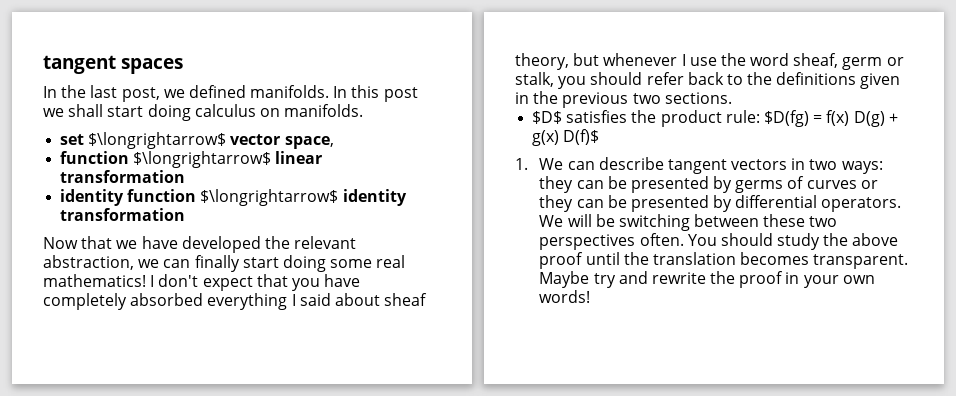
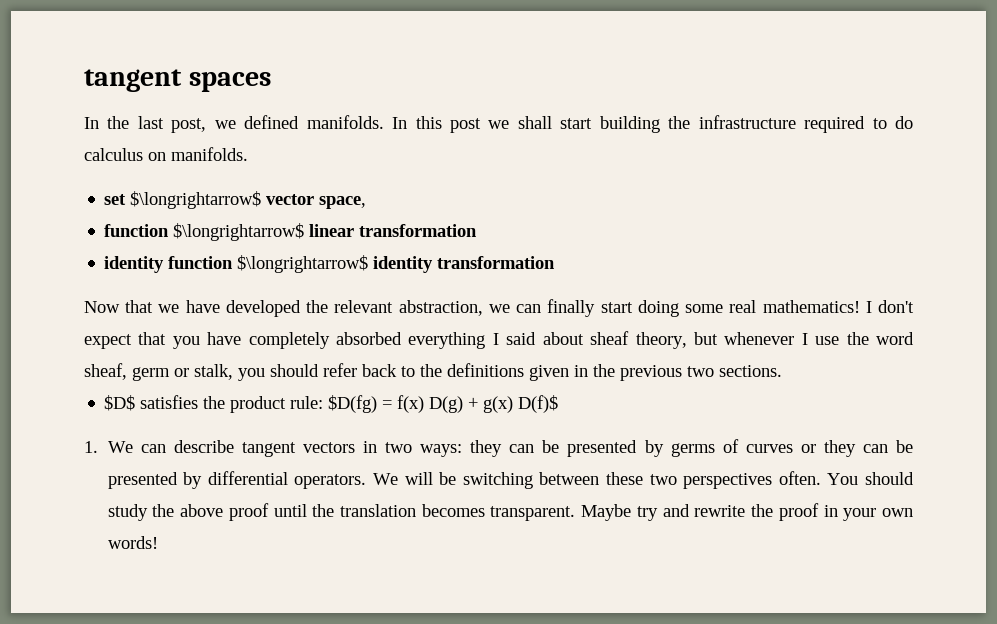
[147,104,191,121] doing -> [599,115,914,133] building the infrastructure required to do

